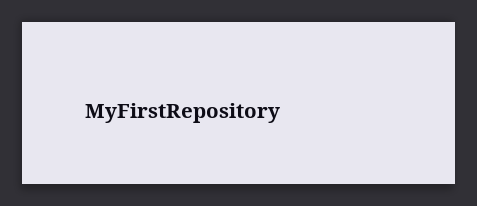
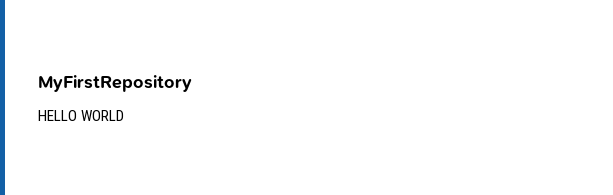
(280, 113) none -> [38,110,125,121] // HELLO WORLD

